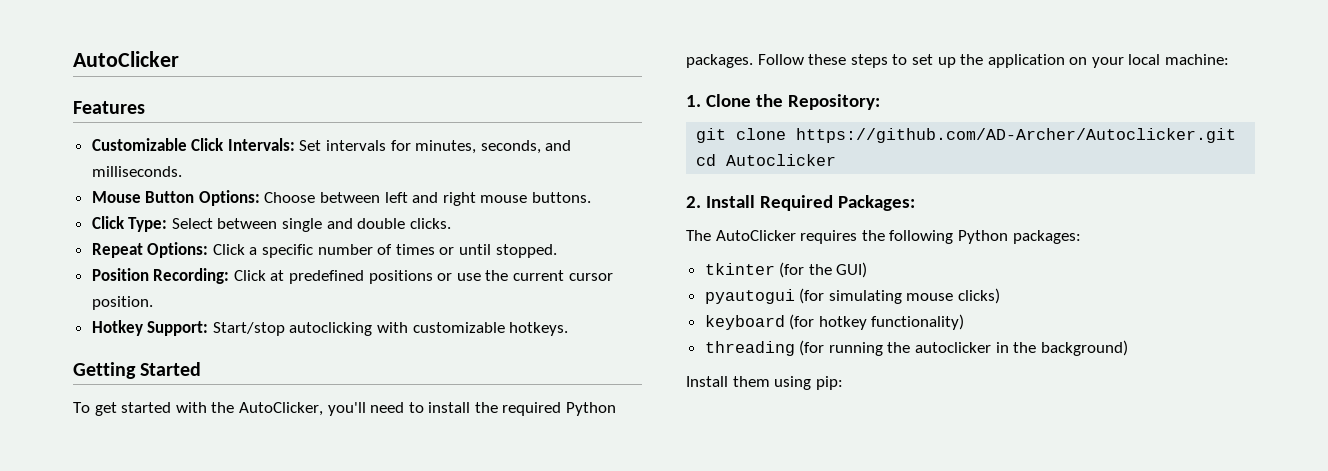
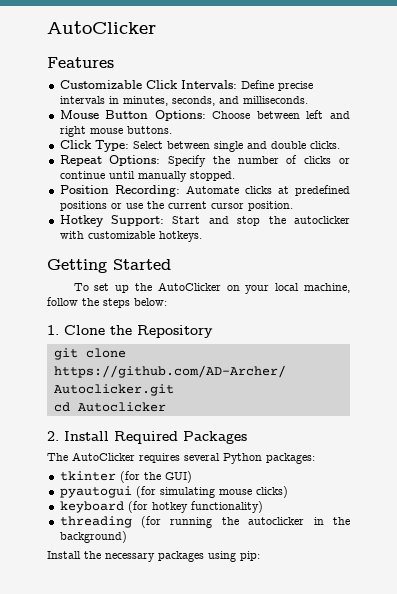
[299,140,411,151] Set intervals for -> [240,80,313,91] [59,96,119,104] Define precise intervals in
[212,244,492,258] Click a specific number of times or until -> [168,155,350,167] [59,171,187,182] Specify the number of clicks or continue until manually
[233,270,266,281] Click -> [185,185,272,194] Automate clicks
[212,322,373,336] Start/stop autoclicking -> [172,216,351,226] Start and stop the autoclicker
[94,402,617,416] [686,54,908,68] get started with the AutoClicker, you'll need to install the required Python packages. Follow these steps to -> (89, 287) none
[987,54,1065,68] application -> [157,282,221,291] AutoClicker
[1165,54,1230,65] machine: -> [304,283,350,293] [47,297,167,308] machine, follow the steps below:
[787,94,880,110] Repository: -> [137,325,213,338] Repository
[837,195,915,211] Packages: -> [183,431,247,444] Packages
[861,230,954,244] the following -> [184,453,220,461] several
[732,376,770,387] them -> [84,551,204,562] the necessary packages

